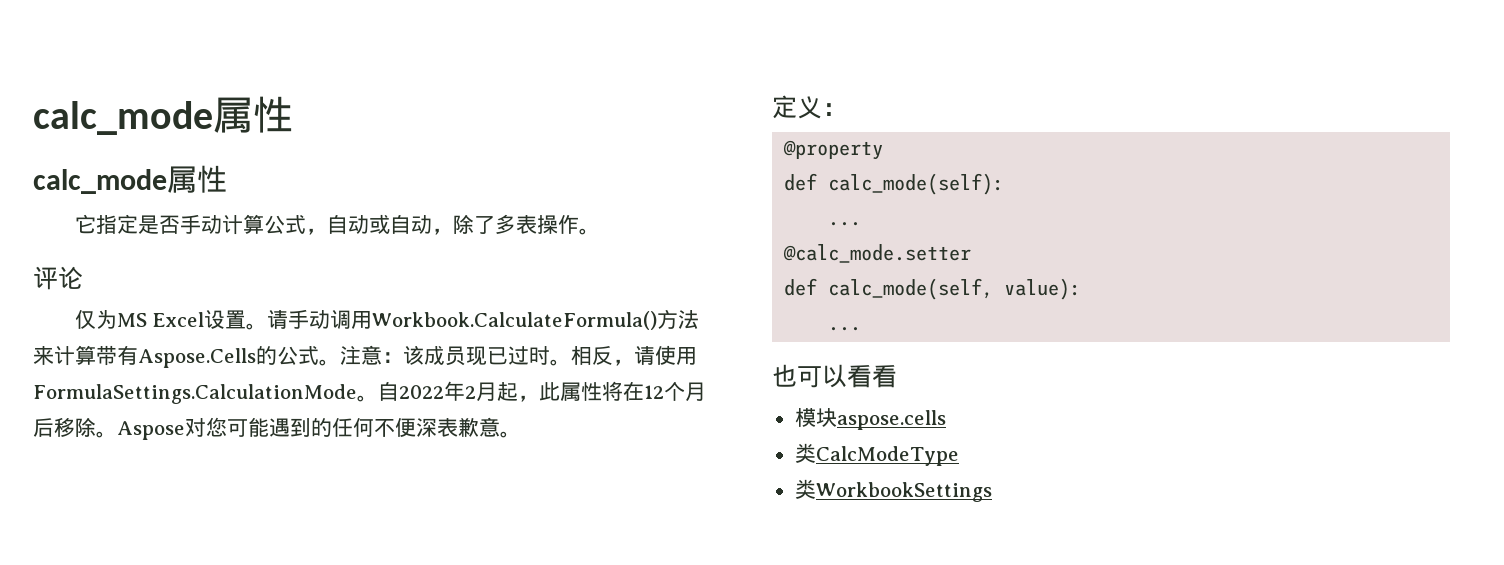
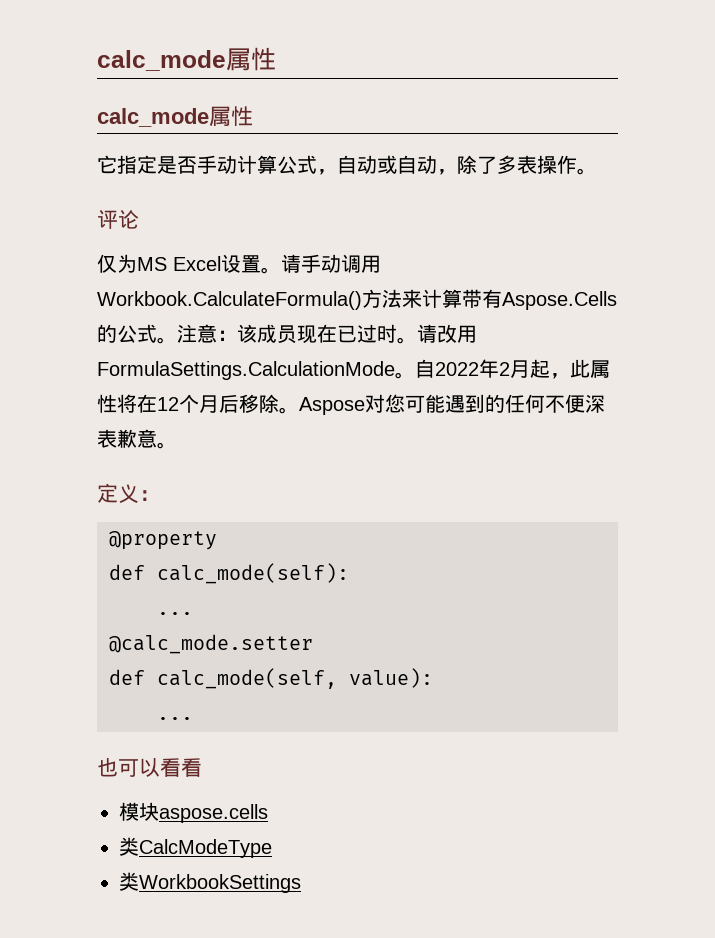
(487, 356) none -> [317,324,337,343] 在
[571,345,676,366] 相反，请使 -> [417,324,457,343] 请改

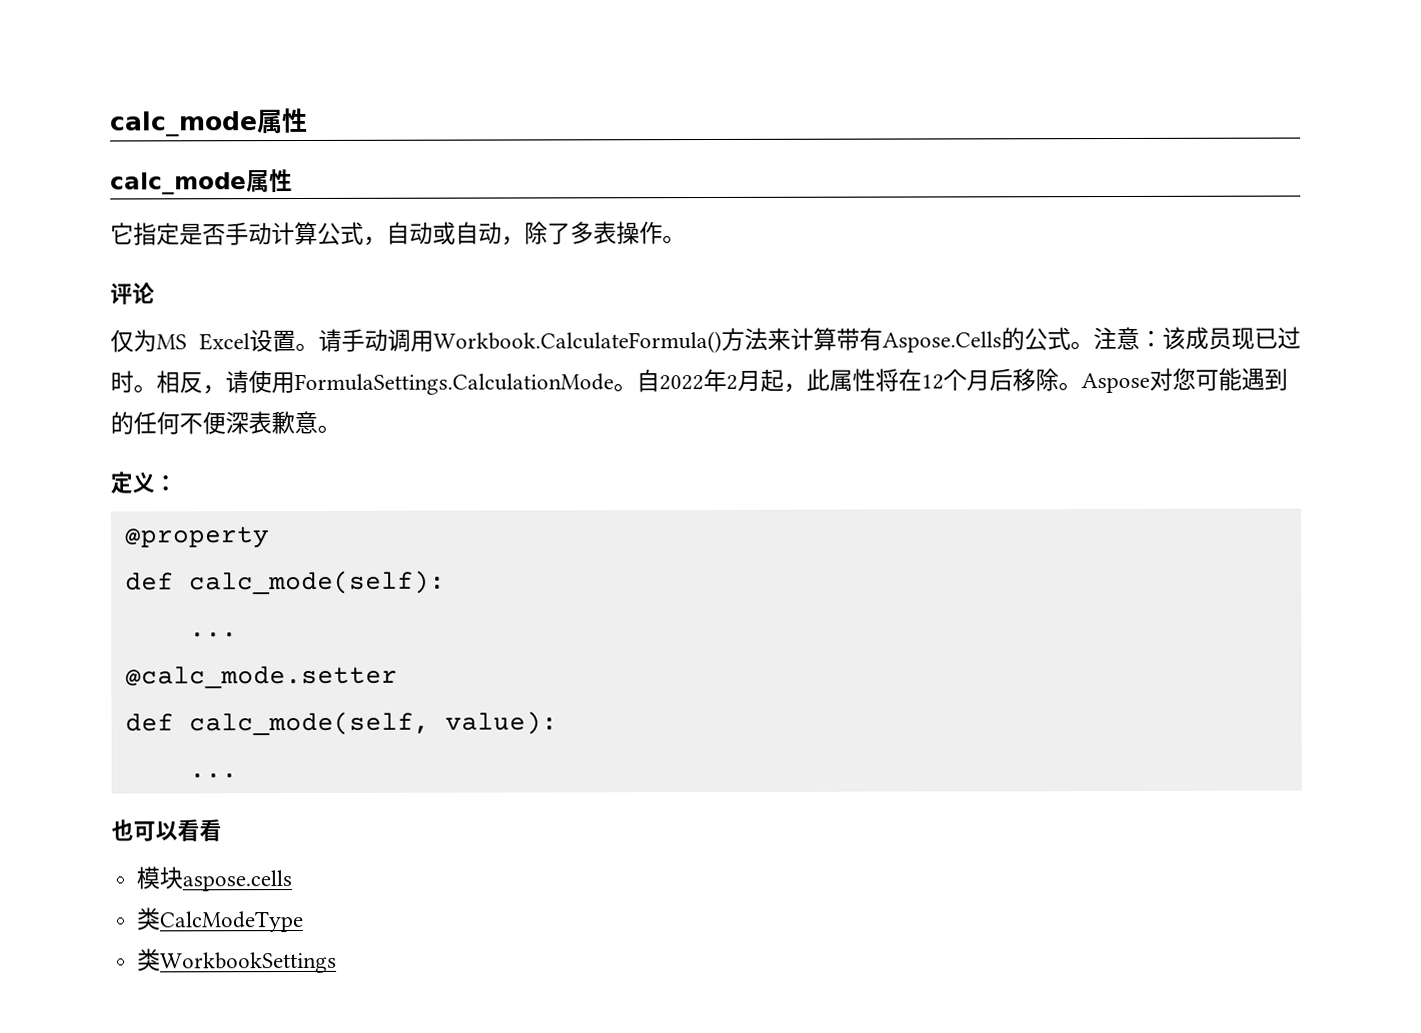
[317,324,337,343] 在 -> (1255, 338) none
[417,324,457,343] 请改 -> [156,370,272,395] 相反，请使

